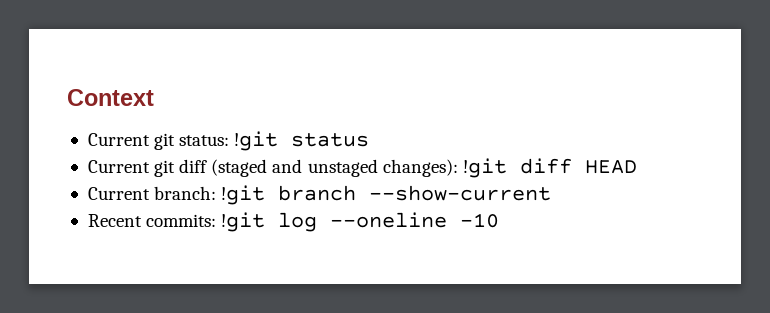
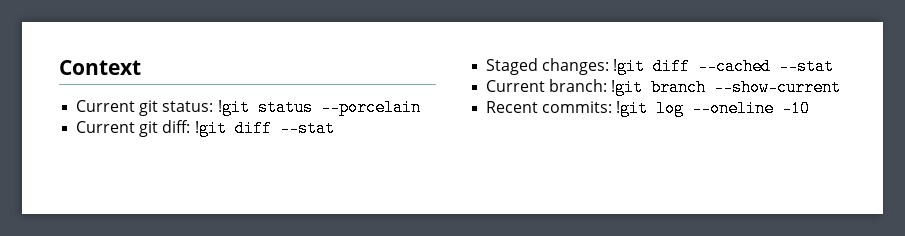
[87,158,637,178] // Current git diff (staged and unstaged changes): !git diff HEAD -> [320,99,421,116] [76,120,335,137] [486,58,835,75] --porcelain // Current git diff: !git diff --stat // Staged changes: !git diff --cached --stat

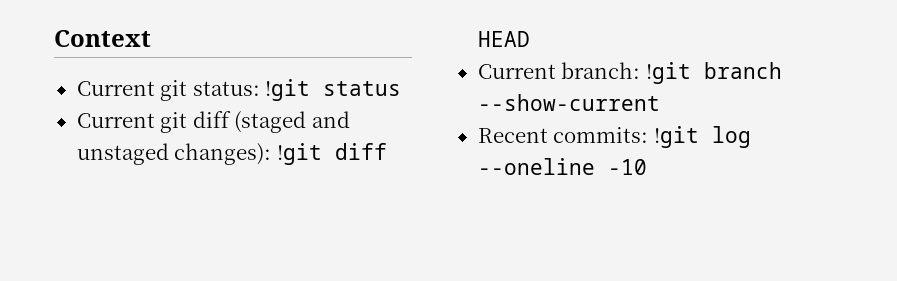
[320,99,421,116] [76,120,335,137] [486,58,835,75] --porcelain // Current git diff: !git diff --stat // Staged changes: !git diff --cached --stat -> [76,111,350,133] [76,143,387,165] [477,31,530,47] // Current git diff (staged and unstaged changes): !git diff HEAD

